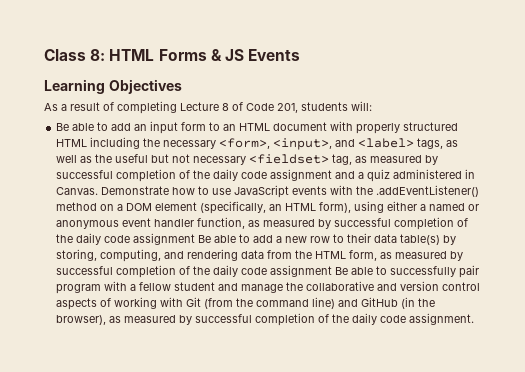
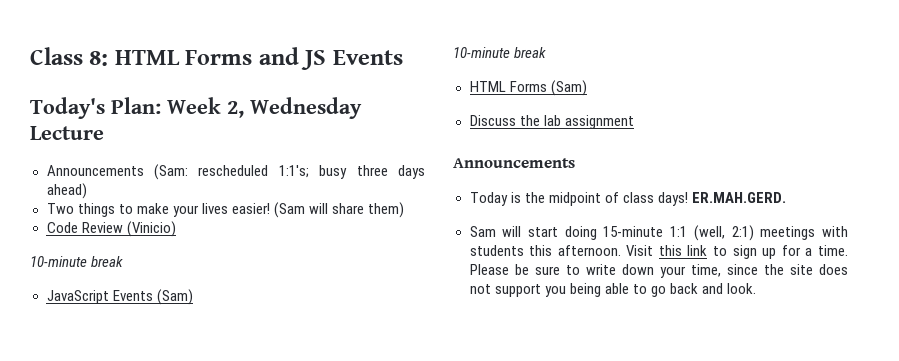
[210,49,222,61] & -> [258,47,299,65] and
[44,79,182,94] [44,101,372,114] [56,121,459,134] [56,137,459,150] [56,154,439,165] [56,169,476,182] [56,185,480,198] [56,201,480,214] [56,217,469,230] [56,233,457,245] [56,249,464,262] [56,265,480,278] [56,281,481,294] [56,297,436,310] [56,313,475,326] Learning Objectives // As a result of completing Lecture 8 of Code 201, students will: // Be able to add an input form to an HTML document with properly structured HTML including the necessary <form>, <input>, and <label> tags, as well as the useful but not necessary <fieldset> tag, as measured by successful completion of the daily code assignment and a quiz administered in Canvas. Demonstrate how to use JavaScript events with the .addEventListener() method on a DOM element (specifically, an HTML form), using either a named or anonymous event handler function, as measured by successful completion of the daily code assignment Be able to add a new row to their data table(s) by storing, computing, and rendering data from the HTML form, as measured by successful completion of the daily code assignment Be able to successfully pair program with a fellow student and manage the collaborative and version control aspects of working with Git (from the command line) and GitHub (in the browser), as measured by successful completion of the daily code assignment. -> [30,97,362,119] [30,126,104,140] [46,164,426,180] [46,183,87,199] [46,202,405,218] [46,221,176,237] [30,256,124,267] [46,289,193,305] [453,47,547,58] [469,80,587,96] [469,115,634,129] [453,158,575,168] [469,192,786,206] [469,225,848,241] [469,245,848,259] [469,264,848,278] [469,283,756,297] Today's Plan: Week 2, Wednesday Lecture // Announcements (Sam: rescheduled 1:1's; busy three days ahead) // Two things to make your lives easier! (Sam will share them) // Code Review (Vinicio) // 10-minute break // JavaScript Events (Sam) // 10-minute break // HTML Forms (Sam) // Discuss the lab assignment // Announcements // Today is the midpoint of class days! ER.MAH.GERD. // Sam will start doing 15-minute 1:1 (well, 2:1) meetings with students this afternoon. Visit this link to sign up for a time. Please be sure to write down your time, since the site does not support you being able to go back and look.

